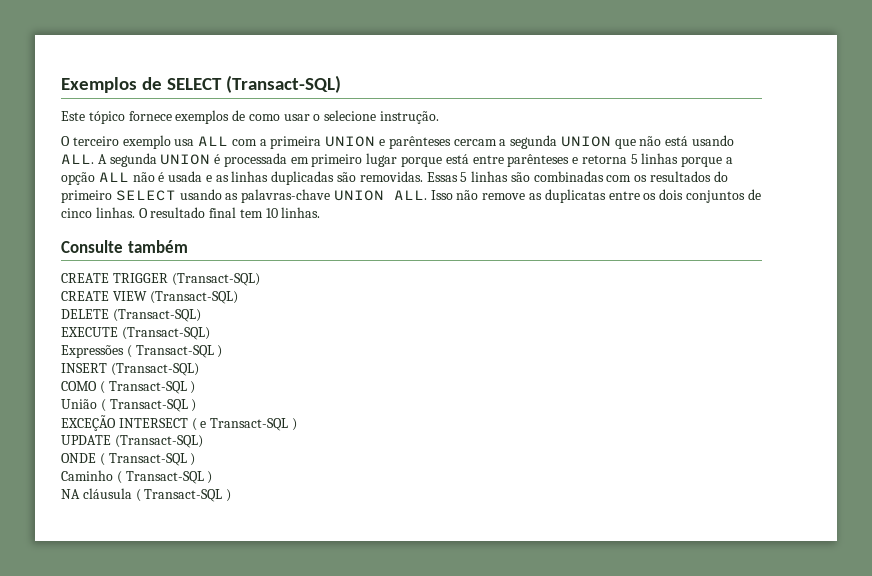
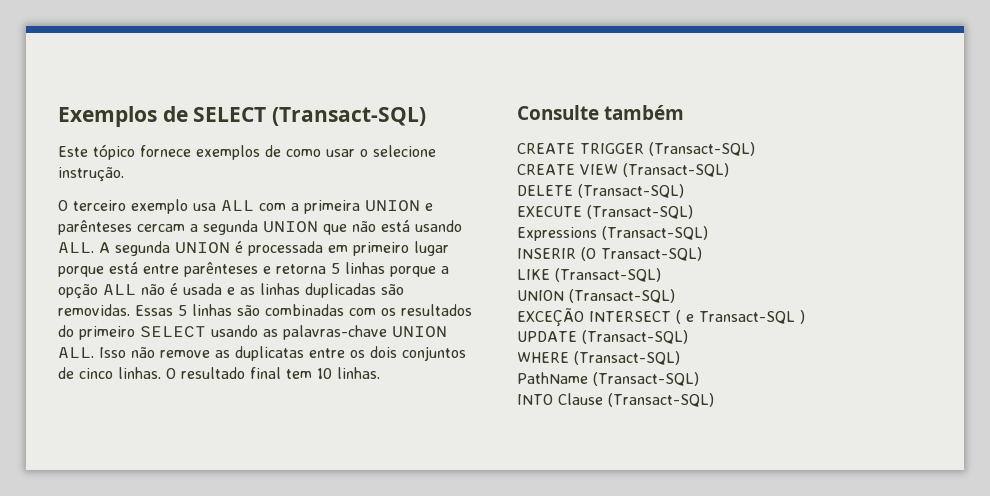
[61,345,223,358] [61,363,199,376] [61,381,196,394] [61,399,197,412] Expressões ( Transact-SQL ) // INSERT (Transact-SQL) // COMO ( Transact-SQL ) // União ( Transact-SQL ) -> [517,226,708,241] [517,247,702,261] [517,268,661,282] [517,289,675,303] Expressions (Transact-SQL) // INSERIR (O Transact-SQL) // LIKE (Transact-SQL) // UNION (Transact-SQL)
[61,453,196,466] [61,470,213,484] [61,488,232,502] ONDE ( Transact-SQL ) // Caminho ( Transact-SQL ) // NA cláusula ( Transact-SQL ) -> [517,351,680,365] [517,372,699,386] [517,393,714,407] WHERE (Transact-SQL) // PathName (Transact-SQL) // INTO Clause (Transact-SQL)

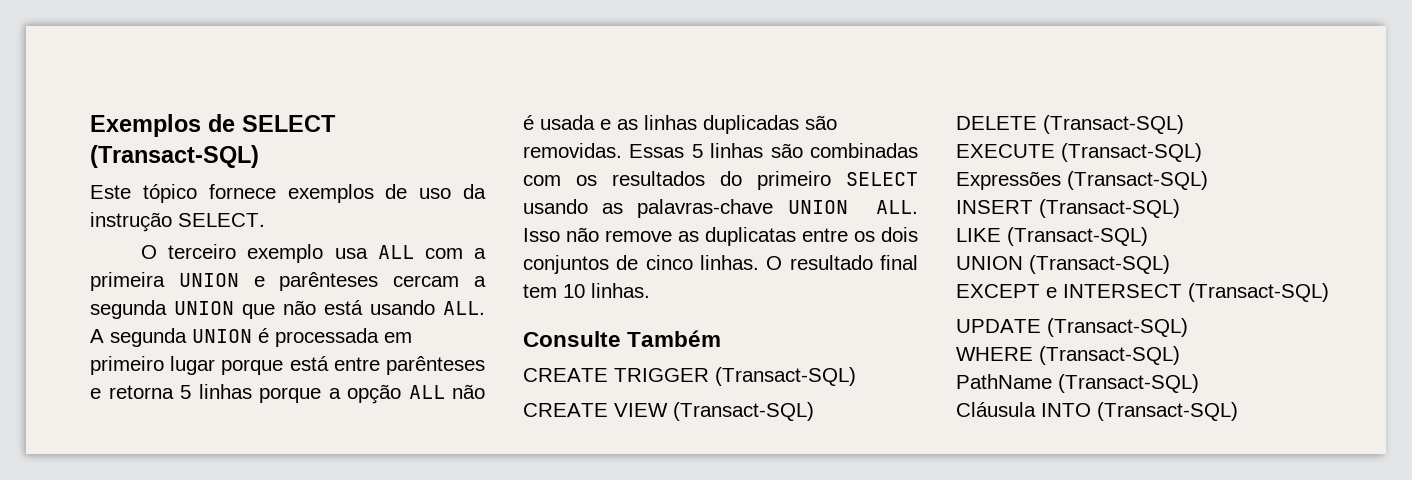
[286,145,436,157] [58,167,124,182] como usar o selecione instrução. -> [419,184,486,199] [90,212,265,232] uso da instrução SELECT.
[604,105,685,120] também -> [627,330,722,347] Também
[517,226,708,241] [517,247,702,261] Expressions (Transact-SQL) // INSERIR (O Transact-SQL) -> [956,171,1208,190] [956,199,1180,218] Expressões (Transact-SQL) // INSERT (Transact-SQL)
[517,308,805,326] EXCEÇÃO INTERSECT ( e Transact-SQL ) -> [956,283,1329,302] EXCEPT e INTERSECT (Transact-SQL)
[517,393,603,405] INTO Clause -> [956,402,1091,417] Cláusula INTO

